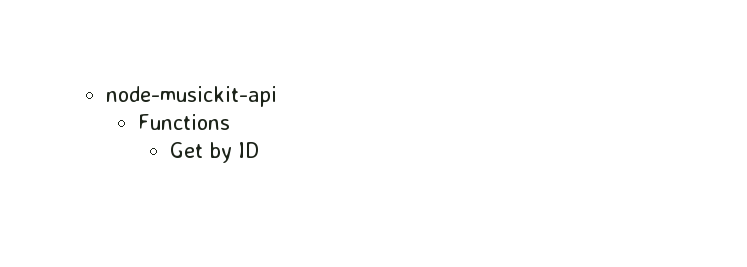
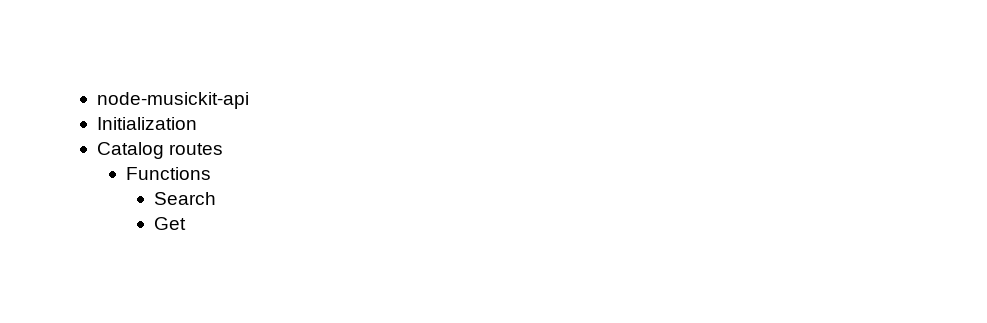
(278, 96) none -> [96,117,197,130] [96,142,224,159] // Initialization // Catalog routes
(231, 122) none -> [154,192,217,205] // Search
[209,142,260,163] by ID -> (187, 223) none

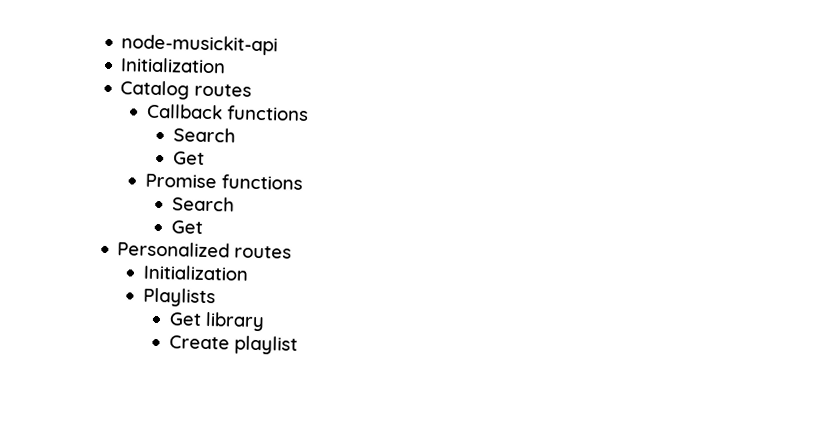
[125,167,211,180] [154,192,217,205] [154,217,187,230] Functions // Search // Get -> [145,103,309,121] [172,127,236,143] [172,151,205,165] [144,173,303,190] [171,196,235,212] [170,220,203,234] [117,241,293,259] [142,264,249,281] [142,287,216,308] [168,311,265,332] [168,335,298,355] Callback functions // Search // Get // Promise functions // Search // Get // Personalized routes // Initialization // Playlists // Get library // Create playlist

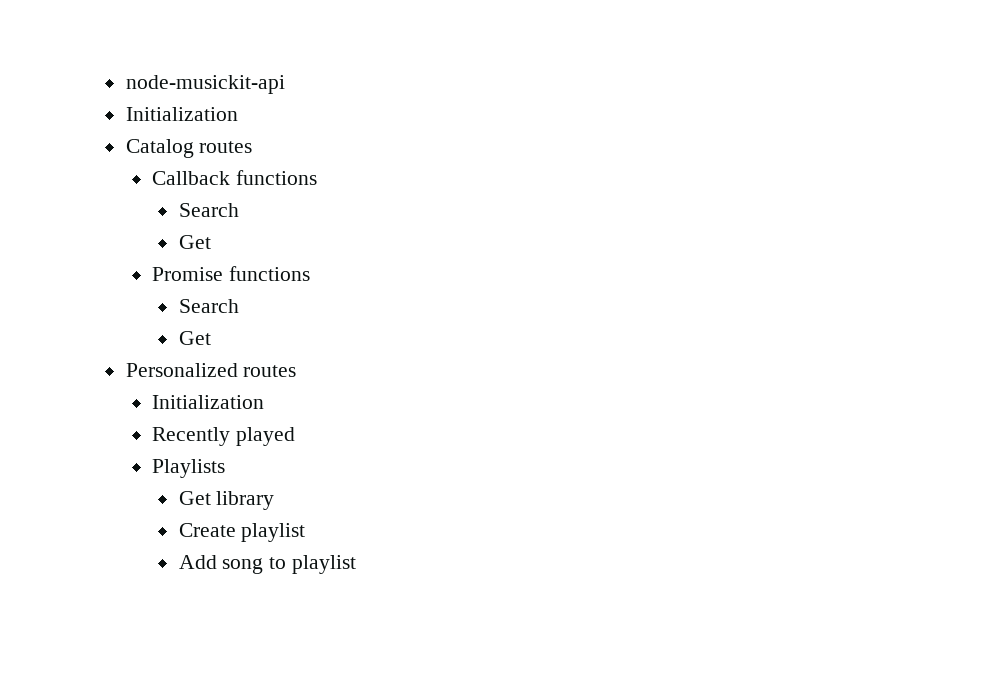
(249, 272) none -> [152,427,295,446] // Recently played
(298, 345) none -> [178,555,356,574] // Add song to playlist

